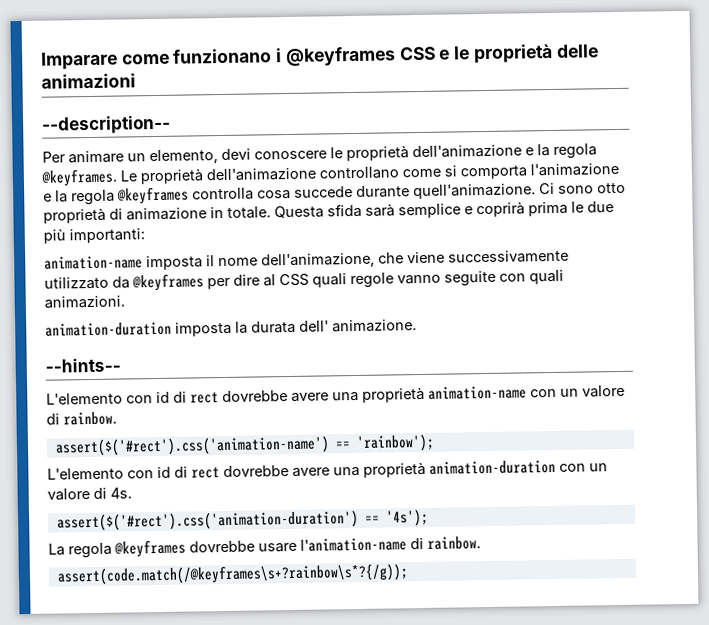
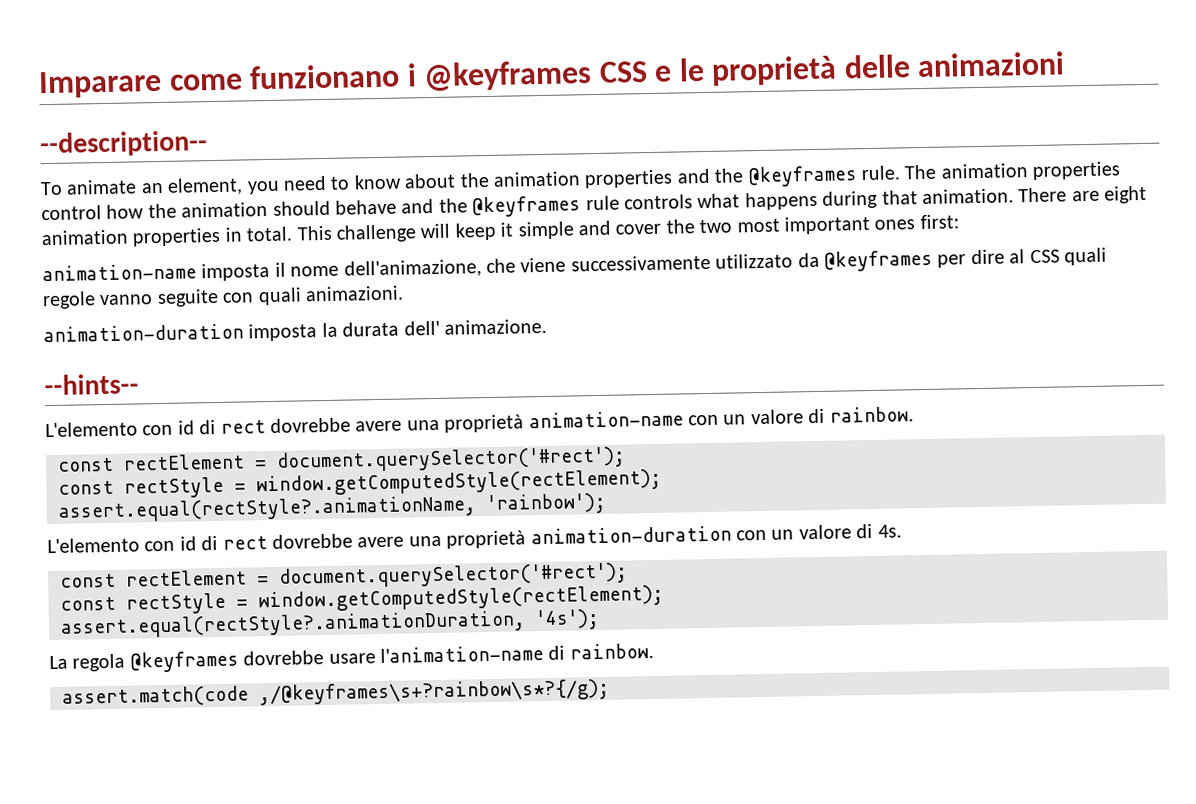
[42,143,597,165] [41,162,619,187] [43,182,626,206] [43,201,614,224] [43,228,145,244] Per animare un elemento, devi conoscere le proprietà dell'animazione e la regola @keyframes. Le proprietà dell'animazione controllano come si comporta l'animazione e la regola @keyframes controlla cosa succede durante quell'animazione. Ci sono otto proprietà di animazione in totale. Questa sfida sarà semplice e coprirà prima le due più importanti: -> [40,161,1121,196] [41,185,1148,221] [41,214,959,247] To animate an element, you need to know about the animation properties and the @keyframes rule. The animation properties control how the animation should behave and the @keyframes rule controls what happens during that animation. There are eight animation properties in total. This challenge will keep it simple and cover the two most important ones first:
[54,435,351,457] assert($('#rect').css('animation-name') == -> [57,446,626,473] [58,468,662,499] [58,495,477,523] const rectElement = document.querySelector('#rect'); // const rectStyle = window.getComputedStyle(rectElement); // assert.equal(rectStyle?.animationName,
[56,509,380,532] assert($('#rect').css('animation-duration') == -> [60,562,628,589] [60,584,664,615] [60,610,526,639] const rectElement = document.querySelector('#rect'); // const rectStyle = window.getComputedStyle(rectElement); // assert.equal(rectStyle?.animationDuration,
[56,563,409,586] assert(code.match(/@keyframes\s+?rainbow\s*?{/g)); -> [62,678,610,708] assert.match(code ,/@keyframes\s+?rainbow\s*?{/g);

